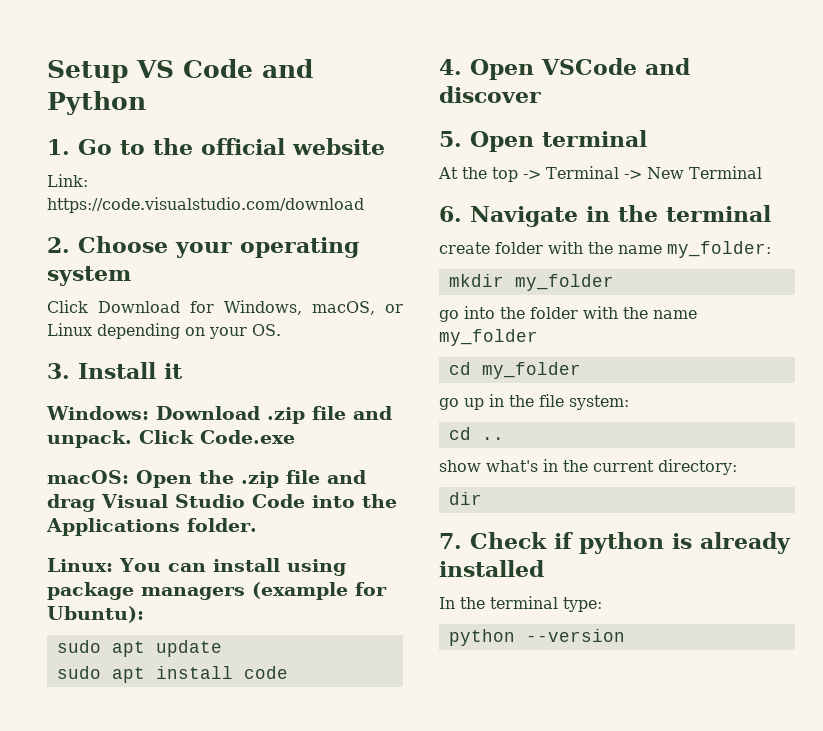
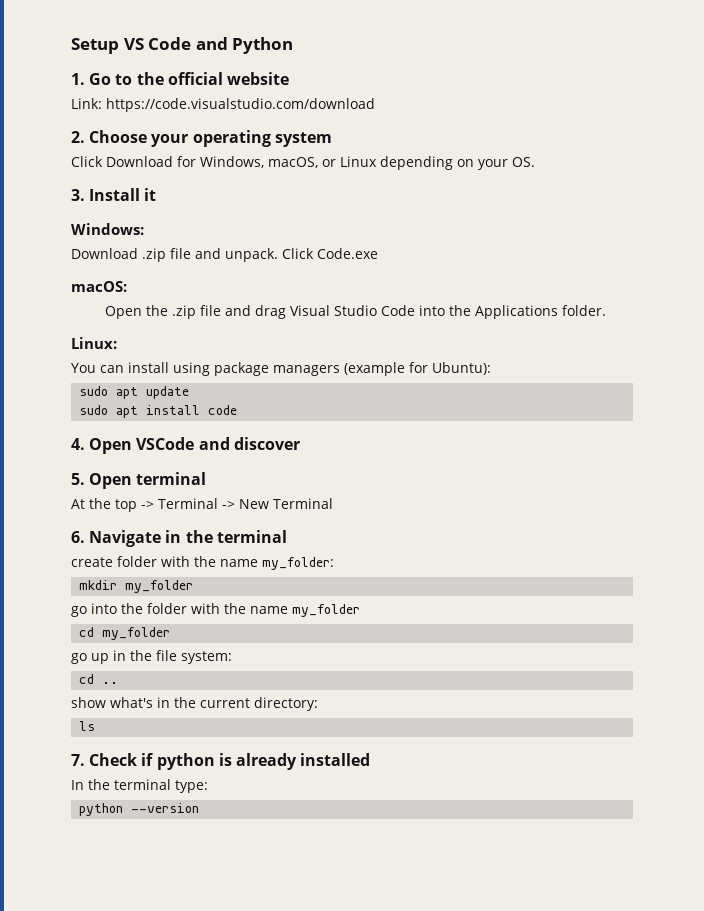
(149, 413) none -> (144, 229) //
(129, 477) none -> (127, 286) //
(113, 565) none -> (117, 343) //
[448,492,482,505] dir -> [79,721,96,731] ls

